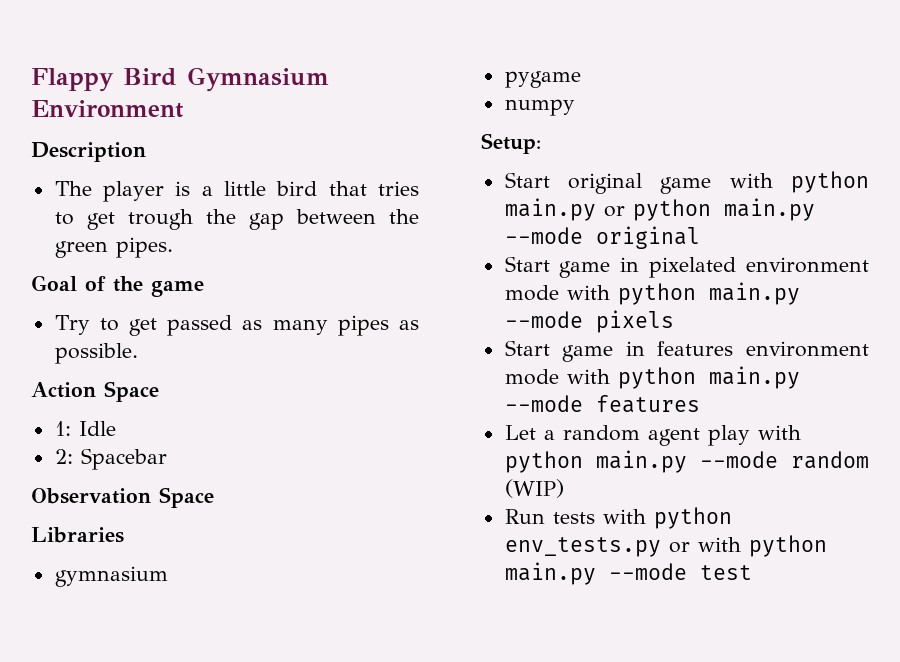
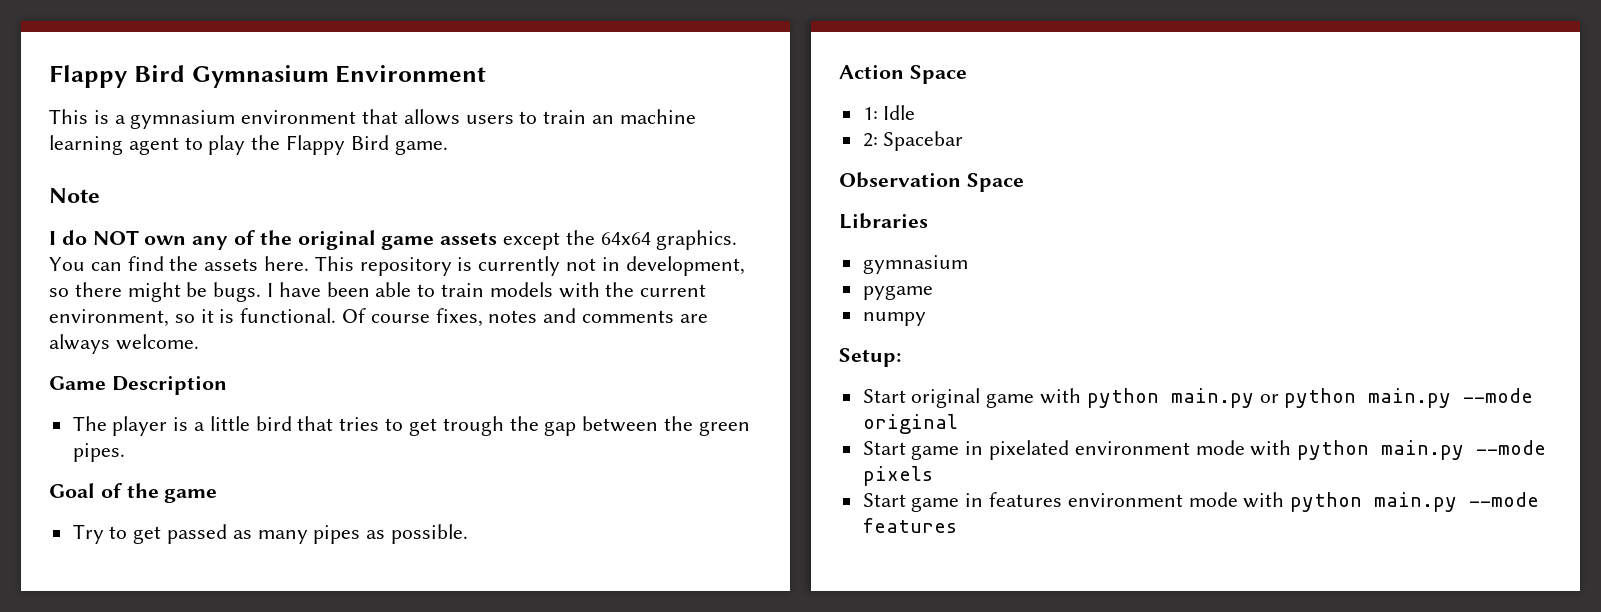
(184, 109) none -> [49,109,696,129] [49,135,448,155] [49,188,100,203] [49,230,738,250] [49,256,745,276] [49,282,707,302] [49,308,708,327] [49,334,199,354] [49,376,106,390] This is a gymnasium environment that allows users to train an machine learning agent to play the Flappy Bird game. // Note // I do NOT own any of the original game assets except the 64x64 graphics. You can find the assets here. This repository is currently not in development, so there might be bugs. I have been able to train models with the current environment, so it is functional. Of course fixes, notes and comments are always welcome. // Game
[504,425,801,446] [504,450,869,473] [504,479,564,498] [504,507,732,529] [504,535,827,557] [504,562,752,585] // Let a random agent play with python main.py --mode random (WIP) // Run tests with python env_tests.py or with python main.py --mode test -> (957, 525) none

